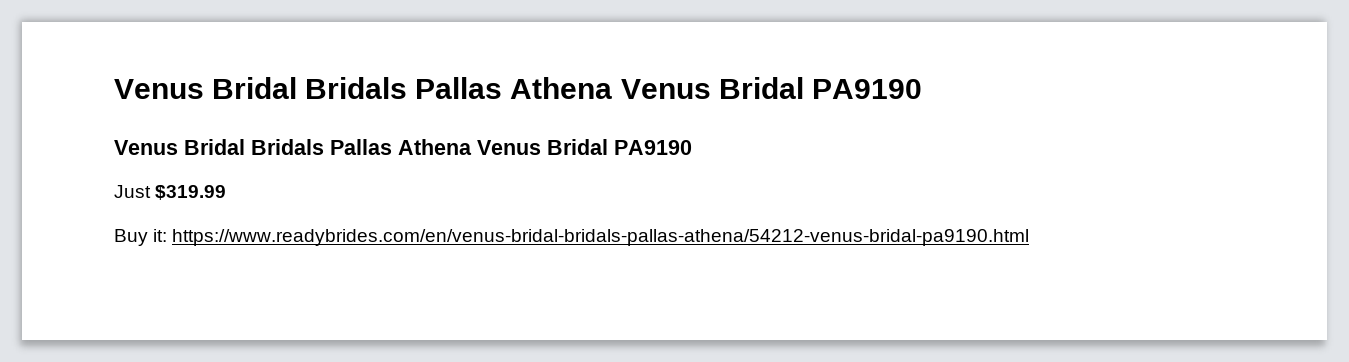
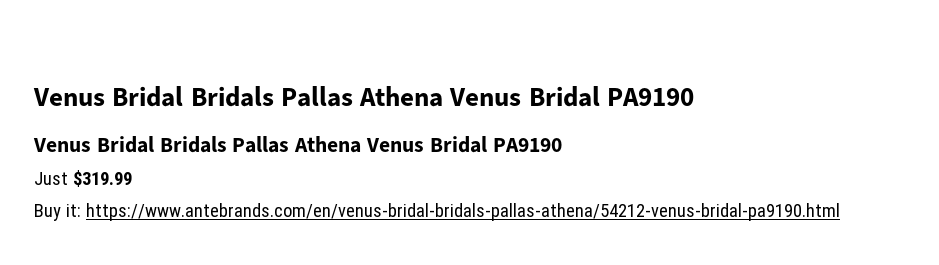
[172,229,1030,246] https://www.readybrides.com/en/venus-bridal-bridals-pallas-athena/54212-venus-bridal-pa9190.html -> [85,203,840,221] https://www.antebrands.com/en/venus-bridal-bridals-pallas-athena/54212-venus-bridal-pa9190.html

